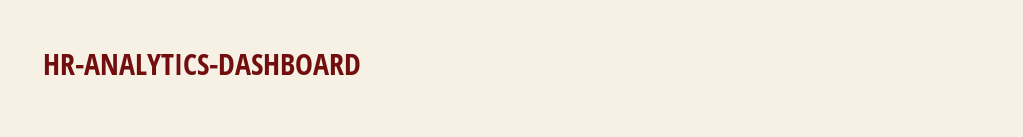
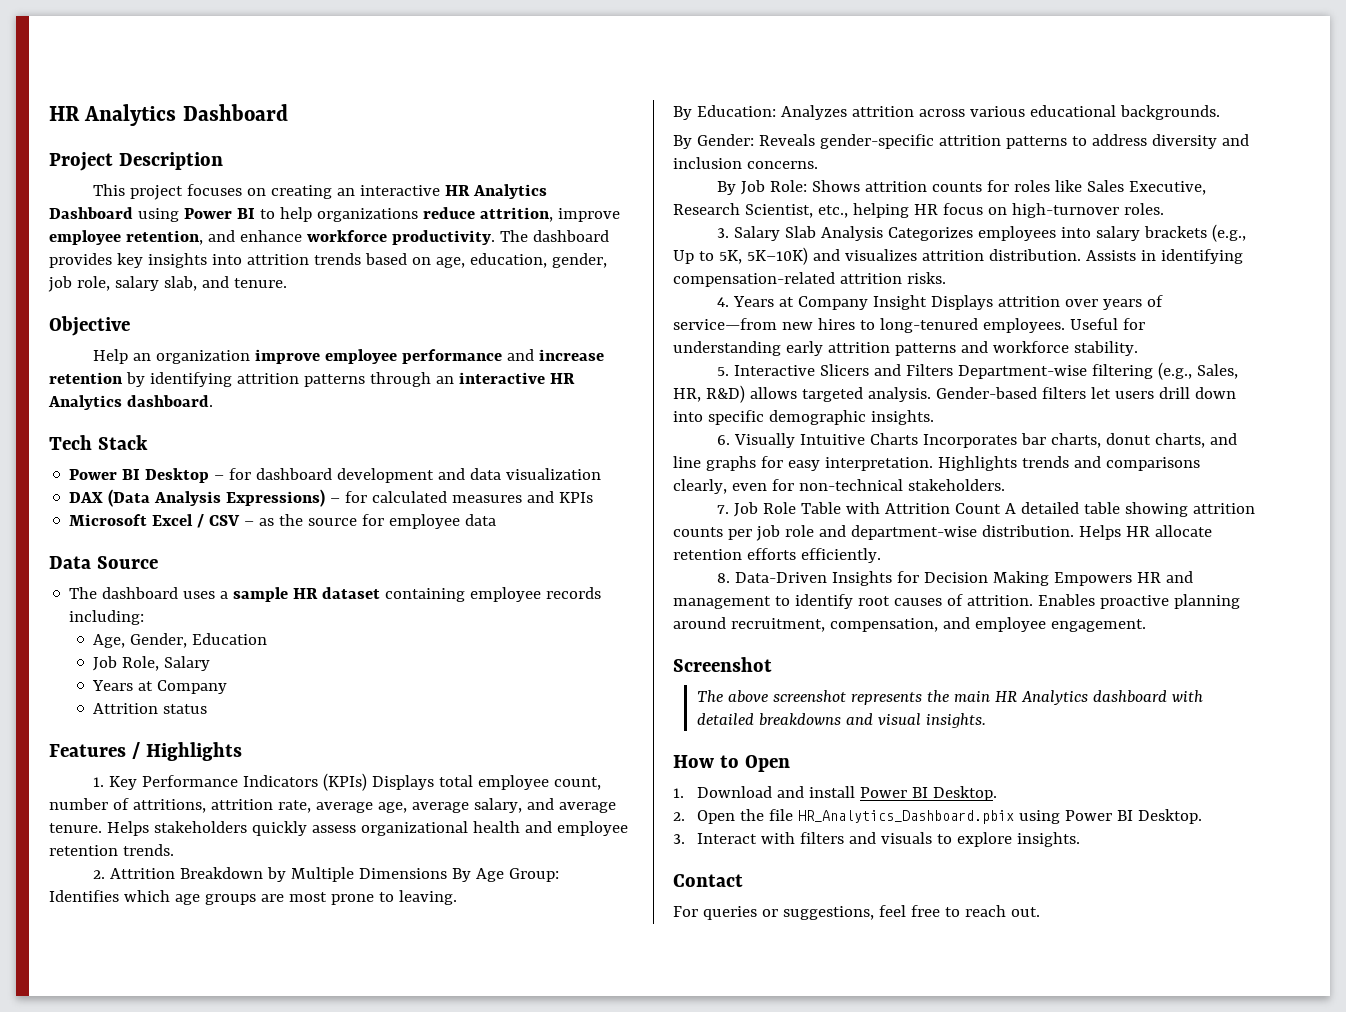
[43,54,361,75] HR-ANALYTICS-DASHBOARD -> [49,104,288,126] [49,152,223,171] [93,184,548,200] [49,207,620,222] [49,230,609,245] [49,253,607,268] [48,276,287,292] [49,316,130,336] [93,349,605,364] [49,372,575,387] [48,395,213,410] [49,435,148,450] [69,468,602,483] [69,489,594,507] [69,514,497,529] [49,556,158,569] [69,587,602,602] [69,610,145,625] [93,633,268,648] [93,656,211,671] [92,680,228,694] [93,703,208,714] [49,742,242,761] [93,773,602,791] [49,798,616,813] [49,821,628,836] [49,844,174,856] [93,867,560,882] [49,890,457,905] [673,105,1220,120] [673,134,1249,149] [673,157,818,169] [717,180,1207,195] [673,203,1164,218] [717,224,1247,242] [673,247,1243,265] [673,272,946,287] [717,295,1164,310] [673,318,1145,333] [673,341,1138,356] [717,362,1239,380] [673,385,1236,403] [673,410,934,425] [717,433,1238,448] [673,456,1200,471] [673,479,1005,494] [717,502,1256,517] [673,525,1212,541] [673,548,881,563] [717,571,1194,586] [673,594,1240,609] [673,617,1146,632] [673,657,772,672] [696,690,1203,705] [696,713,986,728] [673,755,790,772] [673,786,997,801] [673,809,1202,824] [673,832,1080,847] [673,874,743,887] [673,905,1040,920] HR Analytics Dashboard // Project Description // This project focuses on creating an interactive HR Analytics Dashboard using Power BI to help organizations reduce attrition, improve employee retention, and enhance workforce productivity. The dashboard provides key insights into attrition trends based on age, education, gender, job role, salary slab, and tenure. // Objective // Help an organization improve employee performance and increase retention by identifying attrition patterns through an interactive HR Analytics dashboard. // Tech Stack // Power BI Desktop – for dashboard development and data visualization // DAX (Data Analysis Expressions) – for calculated measures and KPIs // Microsoft Excel / CSV – as the source for employee data // Data Source // The dashboard uses a sample HR dataset containing employee records including: // Age, Gender, Education // Job Role, Salary // Years at Company // Attrition status // Features / Highlights // 1. Key Performance Indicators (KPIs) Displays total employee count, number of attritions, attrition rate, average age, average salary, and average tenure. Helps stakeholders quickly assess organizational health and employee retention trends. // 2. Attrition Breakdown by Multiple Dimensions By Age Group: Identifies which age groups are most prone to leaving. // By Education: Analyzes attrition across various educational backgrounds. // By Gender: Reveals gender-specific attrition patterns to address diversity and inclusion concerns. // By Job Role: Shows attrition counts for roles like Sales Executive, Research Scientist, etc., helping HR focus on high-turnover roles. // 3. Salary Slab Analysis Categorizes employees into salary brackets (e.g., Up to 5K, 5K–10K) and visualizes attrition distribution. Assists in identifying compensation-related attrition risks. // 4. Years at Company Insight Displays attrition over years of service—from new hires to long-tenured employees. Useful for understanding early attrition patterns and workforce stability. // 5. Interactive Slicers and Filters Department-wise filtering (e.g., Sales, HR, R&D) allows targeted analysis. Gender-based filters let users drill down into specific demographic insights. // 6. Visually Intuitive Charts Incorporates bar charts, donut charts, and line graphs for easy interpretation. Highlights trends and comparisons clearly, even for non-technical stakeholders. // 7. Job Role Table with Attrition Count A detailed table showing attrition counts per job role and department-wise distribution. Helps HR allocate retention efforts efficiently. // 8. Data-Driven Insights for Decision Making Empowers HR and management to identify root causes of attrition. Enables proactive planning around recruitment, compensation, and employee engagement. // Screenshot // The above screenshot represents the main HR Analytics dashboard with detailed breakdowns and visual insights. // How to Open // 1. Download and install Power BI Desktop. // 2. Open the file HR_Analytics_Dashboard.pbix using Power BI Desktop. // 3. Interact with filters and visuals to explore insights. // Contact // For queries or suggestions, feel free to reach out.

